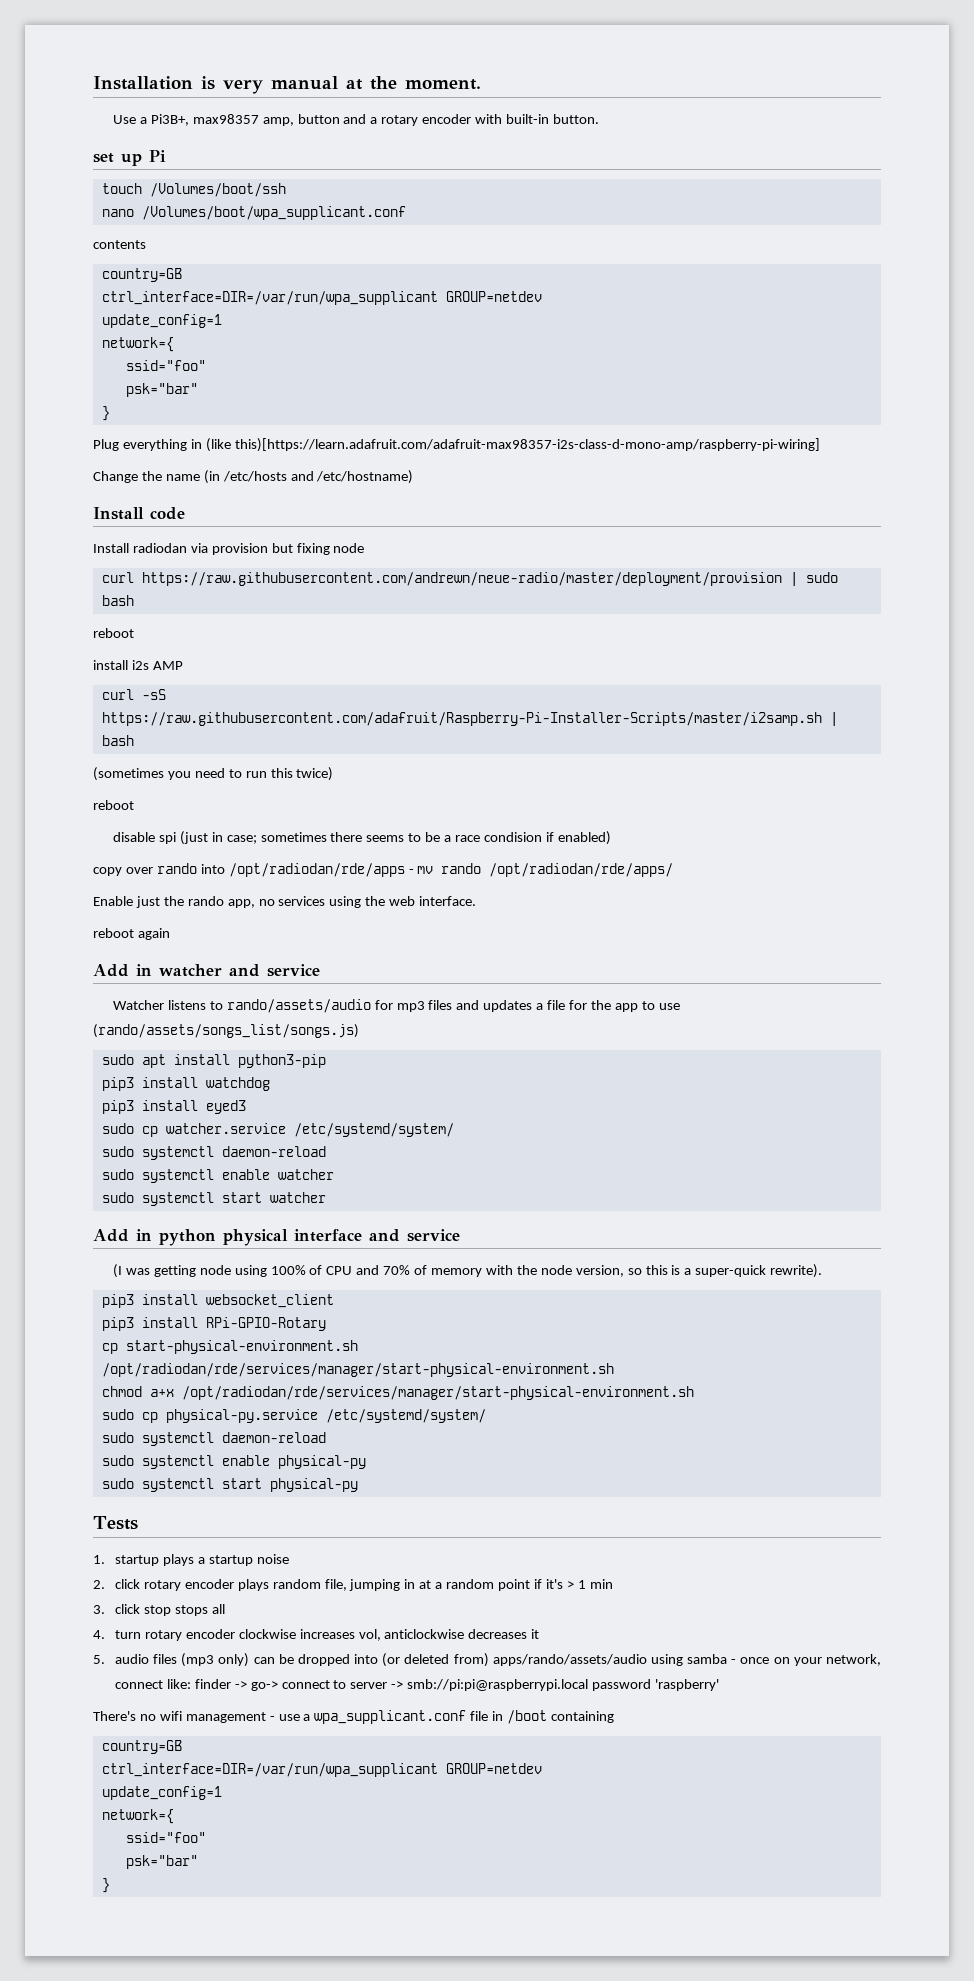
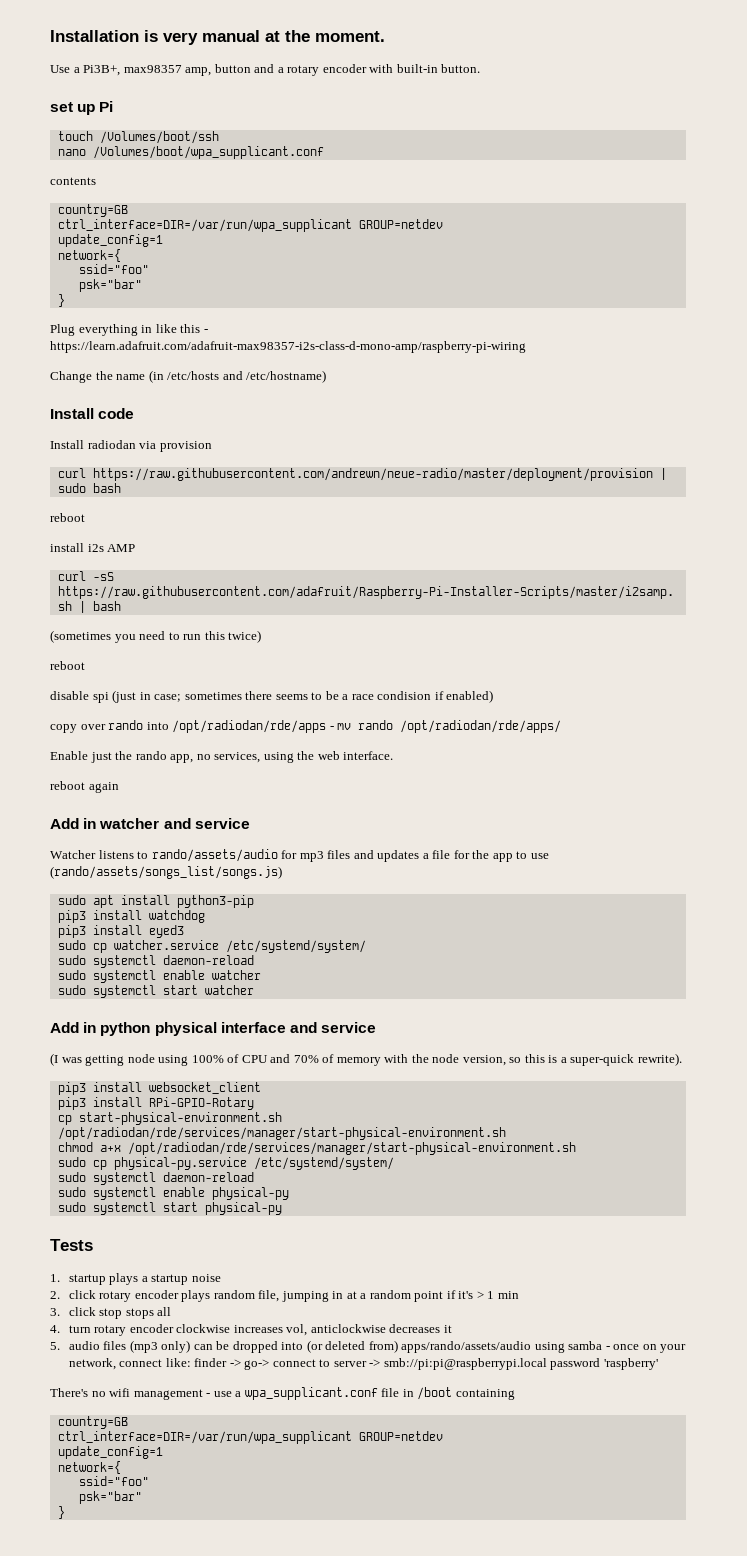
[205,438,820,452] (like this)[https://learn.adafruit.com/adafruit-max98357-i2s-class-d-mono-amp/raspberry-pi-wiring] -> [155,324,208,333] [50,341,526,353] like this - https://learn.adafruit.com/adafruit-max98357-i2s-class-d-mono-amp/raspberry-pi-wiring
[271,543,365,555] but fixing node -> (212, 446) none
[278,896,326,906] services -> [214,752,261,763] services,

